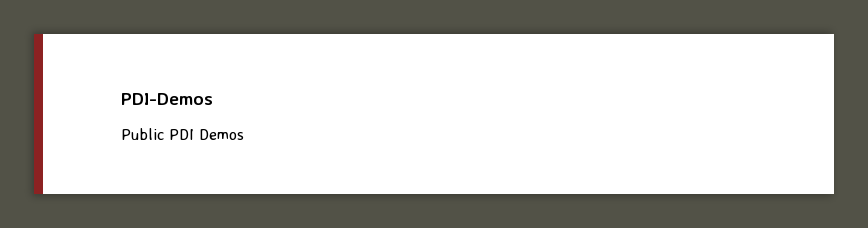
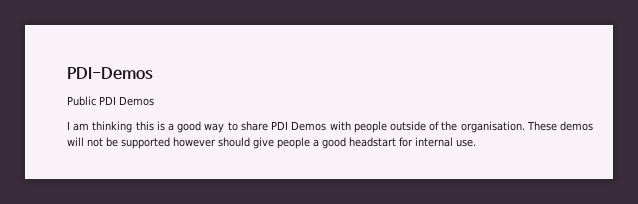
(244, 134) none -> [67,121,594,133] [67,137,476,149] // I am thinking this is a good way to share PDI Demos with people outside of the organisation. These demos will not be supported however should give people a good headstart for internal use.

